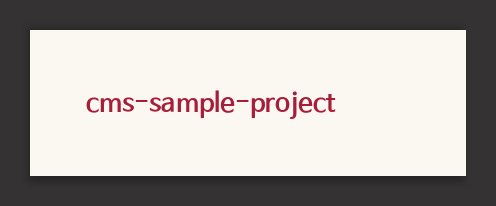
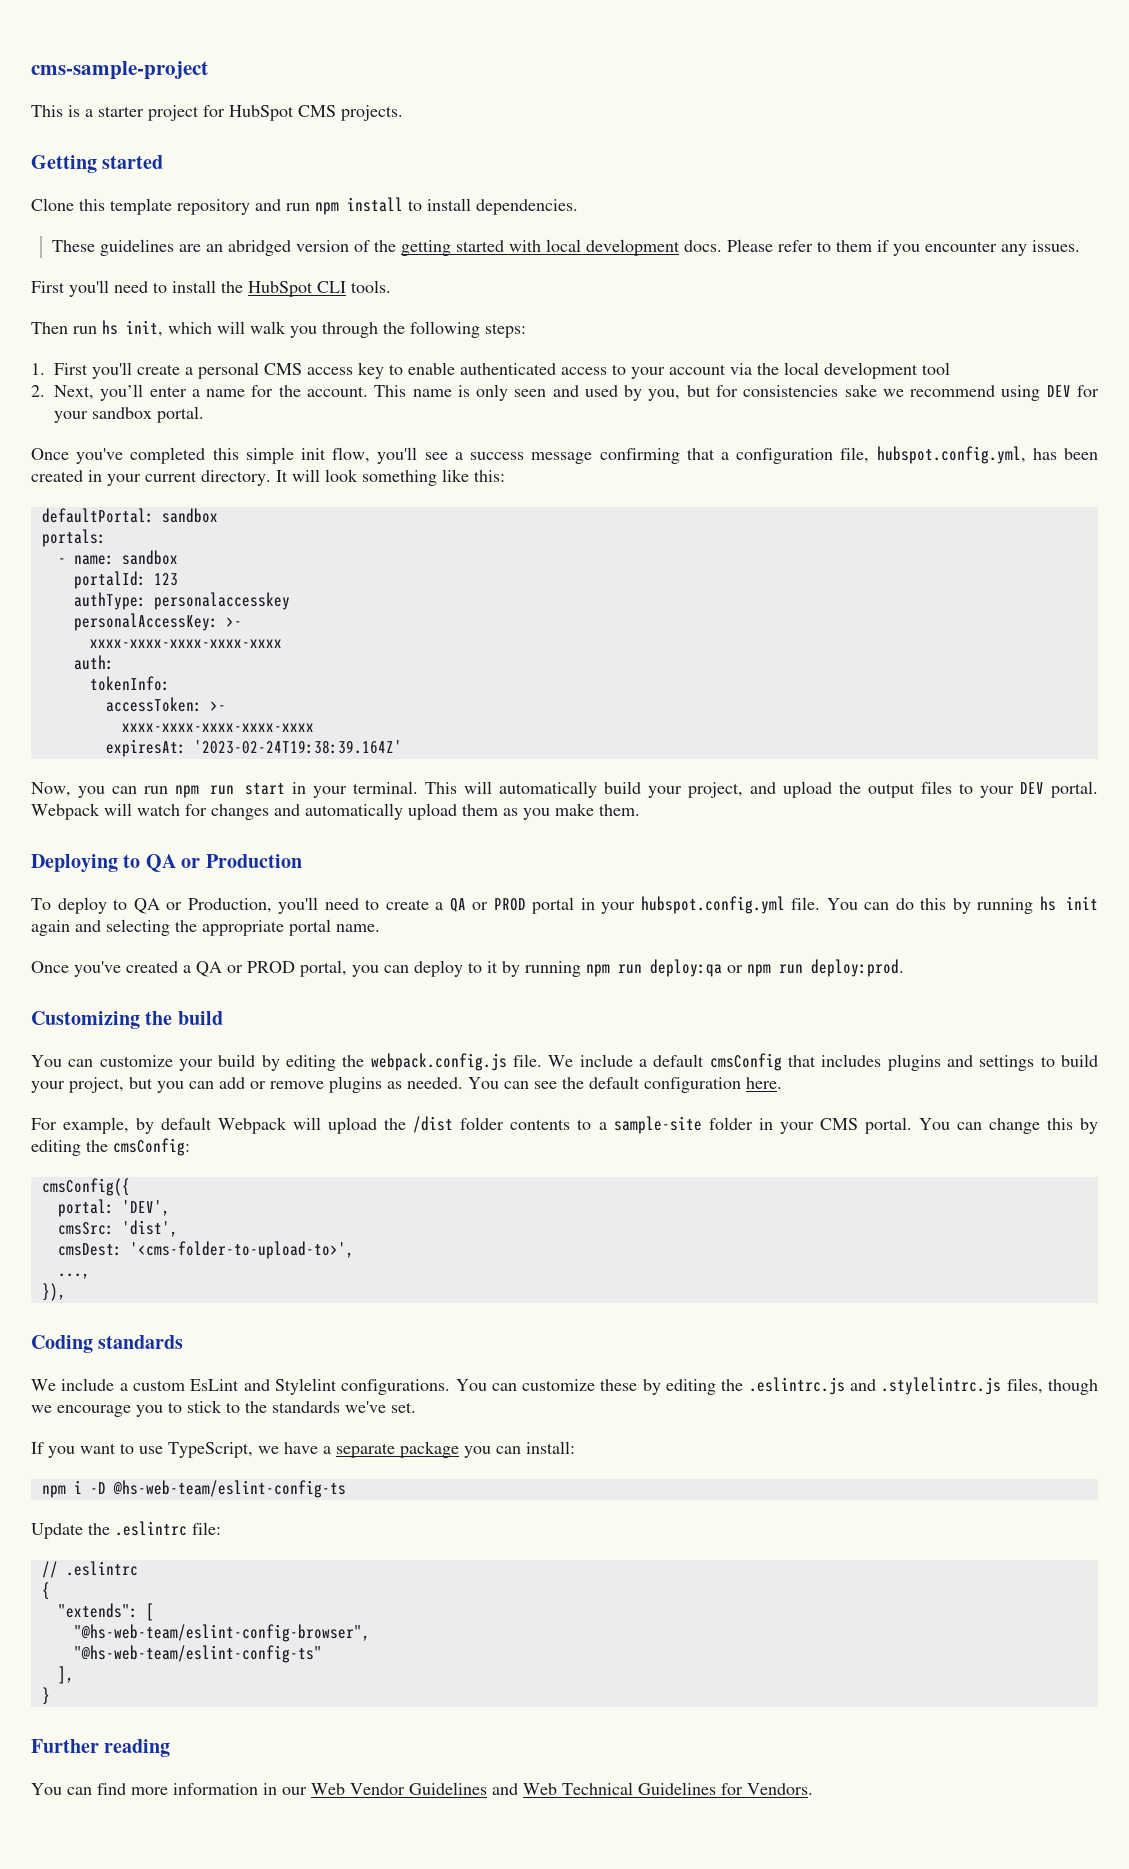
(336, 105) none -> [31,105,403,121] [31,155,164,173] [31,197,578,215] [52,239,1081,256] [31,280,391,297] [31,320,526,338] [31,362,950,379] [31,384,1099,401] [54,406,204,423] [31,446,1098,464] [31,469,505,486] [41,508,218,523] [41,529,106,547] [57,550,178,565] [73,571,178,589] [73,592,290,610] [73,613,242,631] [89,639,282,648] [73,655,114,670] [89,676,170,691] [105,697,226,712] [121,723,314,732] [105,739,402,757] [31,781,1098,798] [31,803,640,820] [31,854,302,873] [31,896,1098,914] [31,919,380,936] [31,959,904,977] [31,1011,223,1029] [31,1053,1099,1071] [31,1076,782,1093] [31,1116,1099,1134] [31,1138,190,1156] [41,1178,130,1196] [57,1199,170,1217] [57,1220,178,1237] [57,1241,354,1259] [57,1273,90,1279] [41,1283,66,1301] [31,1335,184,1353] [31,1377,1098,1395] [31,1400,416,1417] [31,1441,575,1458] [41,1480,346,1498] [31,1521,221,1539] [41,1561,138,1578] [41,1582,50,1600] [57,1603,154,1621] [73,1624,370,1642] [73,1645,322,1663] [57,1666,74,1684] [41,1687,50,1705] [31,1739,171,1757] [31,1782,813,1795] // This is a starter project for HubSpot CMS projects. // Getting started // Clone this template repository and run npm install to install dependencies. // These guidelines are an abridged version of the getting started with local development docs. Please refer to them if you encounter any issues. // First you'll need to install the HubSpot CLI tools. // Then run hs init, which will walk you through the following steps: // 1. First you'll create a personal CMS access key to enable authenticated access to your account via the local development tool // 2. Next, you’ll enter a name for the account. This name is only seen and used by you, but for consistencies sake we recommend using DEV for your sandbox portal. // Once you've completed this simple init flow, you'll see a success message confirming that a configuration file, hubspot.config.yml, has been created in your current directory. It will look something like this: // defaultPortal: sandbox // portals: // - name: sandbox // portalId: 123 // authType: personalaccesskey // personalAccessKey: >- // xxxx-xxxx-xxxx-xxxx-xxxx // auth: // tokenInfo: // accessToken: >- // xxxx-xxxx-xxxx-xxxx-xxxx // expiresAt: '2023-02-24T19:38:39.164Z' // Now, you can run npm run start in your terminal. This will automatically build your project, and upload the output files to your DEV portal. Webpack will watch for changes and automatically upload them as you make them. // Deploying to QA or Production // To deploy to QA or Production, you'll need to create a QA or PROD portal in your hubspot.config.yml file. You can do this by running hs init again and selecting the appropriate portal name. // Once you've created a QA or PROD portal, you can deploy to it by running npm run deploy:qa or npm run deploy:prod. // Customizing the build // You can customize your build by editing the webpack.config.js file. We include a default cmsConfig that includes plugins and settings to build your project, but you can add or remove plugins as needed. You can see the default configuration here. // For example, by default Webpack will upload the /dist folder contents to a sample-site folder in your CMS portal. You can change this by editing the cmsConfig: // cmsConfig({ // portal: 'DEV', // cmsSrc: 'dist', // cmsDest: '<cms-folder-to-upload-to>', // ..., // }), // Coding standards // We include a custom EsLint and Stylelint configurations. You can customize these by editing the .eslintrc.js and .stylelintrc.js files, though we encourage you to stick to the standards we've set. // If you want to use TypeScript, we have a separate package you can install: // npm i -D @hs-web-team/eslint-config-ts // Update the .eslintrc file: // // .eslintrc // { // "extends": [ // "@hs-web-team/eslint-config-browser", // "@hs-web-team/eslint-config-ts" // ], // } // Further reading // You can find more information in our Web Vendor Guidelines and Web Technical Guidelines for Vendors.

